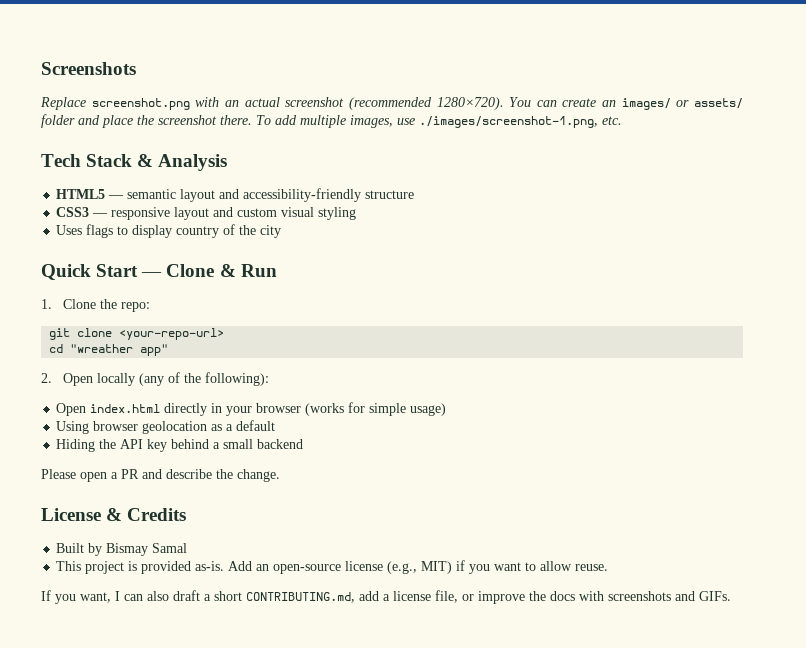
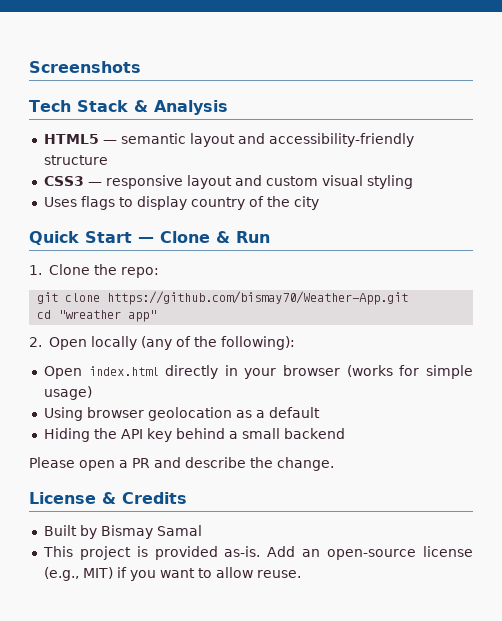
[40,97,743,110] [41,114,622,128] // Replace screenshot.png with an actual screenshot (recommended 1280×720). You can create an images/ or assets/ folder and place the screenshot there. To add multiple images, use ./images/screenshot-1.png, etc. -> (141, 67) none
[119,328,225,340] <your-repo-url> -> [107,291,409,305] https://github.com/bismay70/Weather-App.git
[41,590,731,604] // If you want, I can also draft a short CONTRIBUTING.md, add a license file, or improve the docs with screenshots and GIFs. -> (301, 574) none

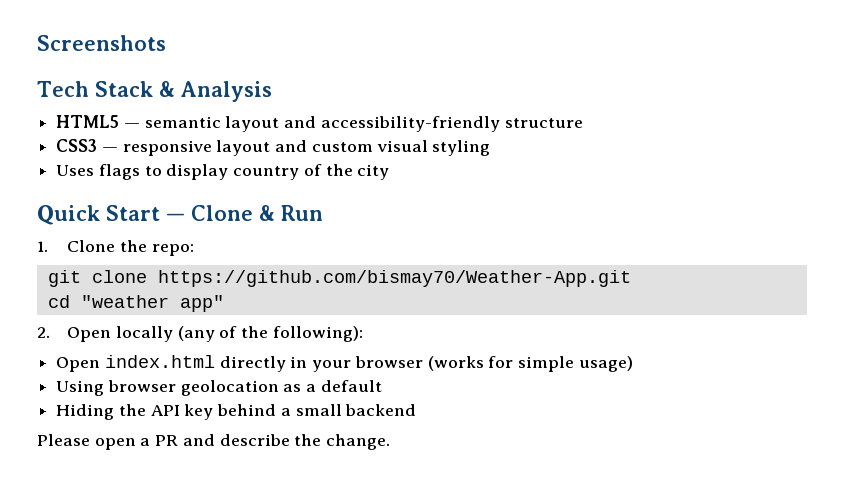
[58,310,122,319] "wreather -> [80,295,169,308] "weather
[29,492,187,504] [43,525,202,539] [42,546,474,560] [43,567,301,581] // License & Credits // Built by Bismay Samal // This project is provided as-is. Add an open-source license (e.g., MIT) if you want to allow reuse. -> (391, 442) none

